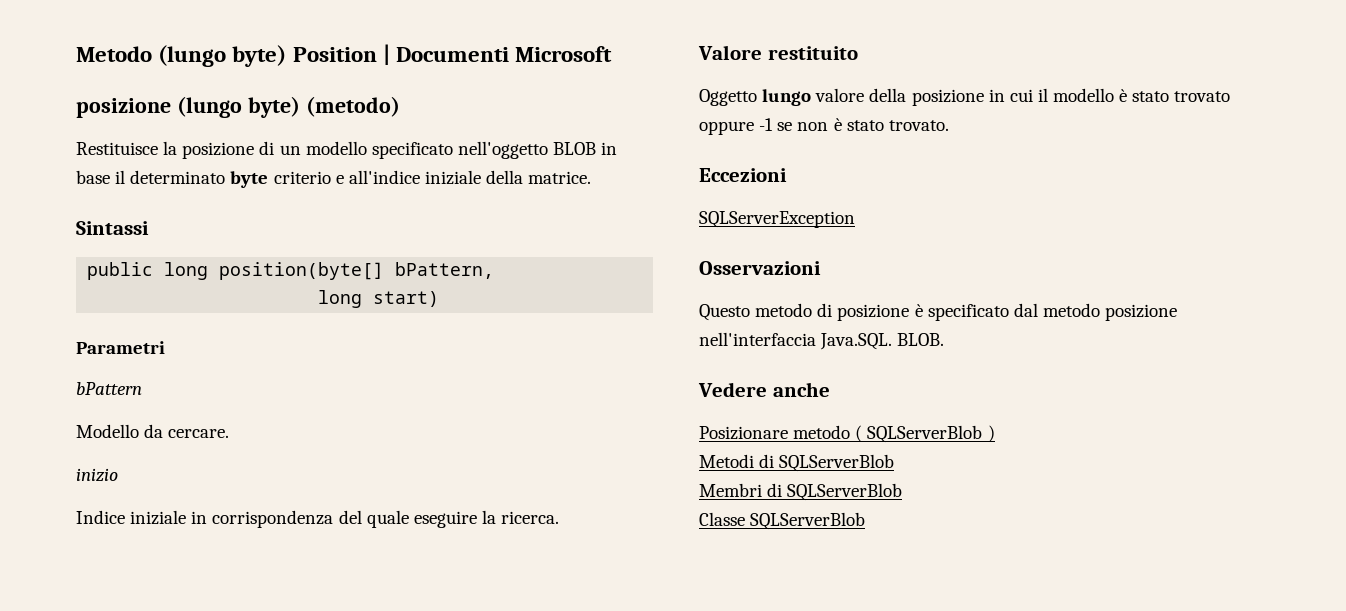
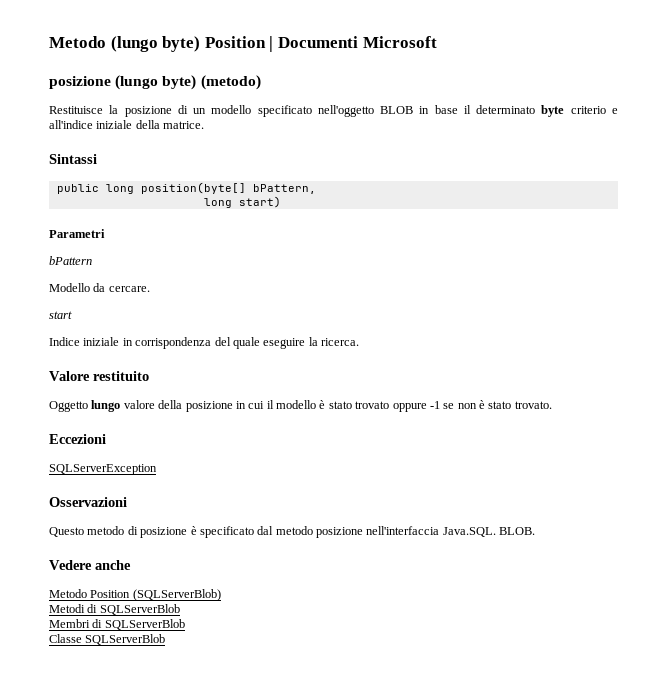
[76,468,118,482] inizio -> [49,311,72,319] start
[699,425,995,443] Posizionare metodo ( SQLServerBlob ) -> [49,589,221,601] Metodo Position (SQLServerBlob)

